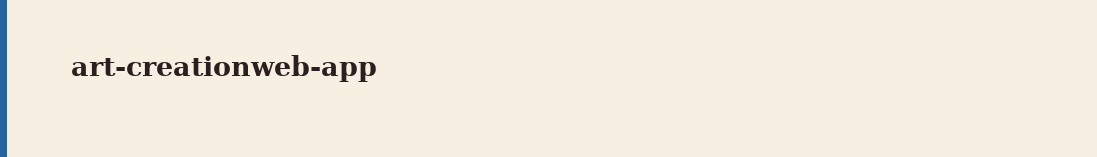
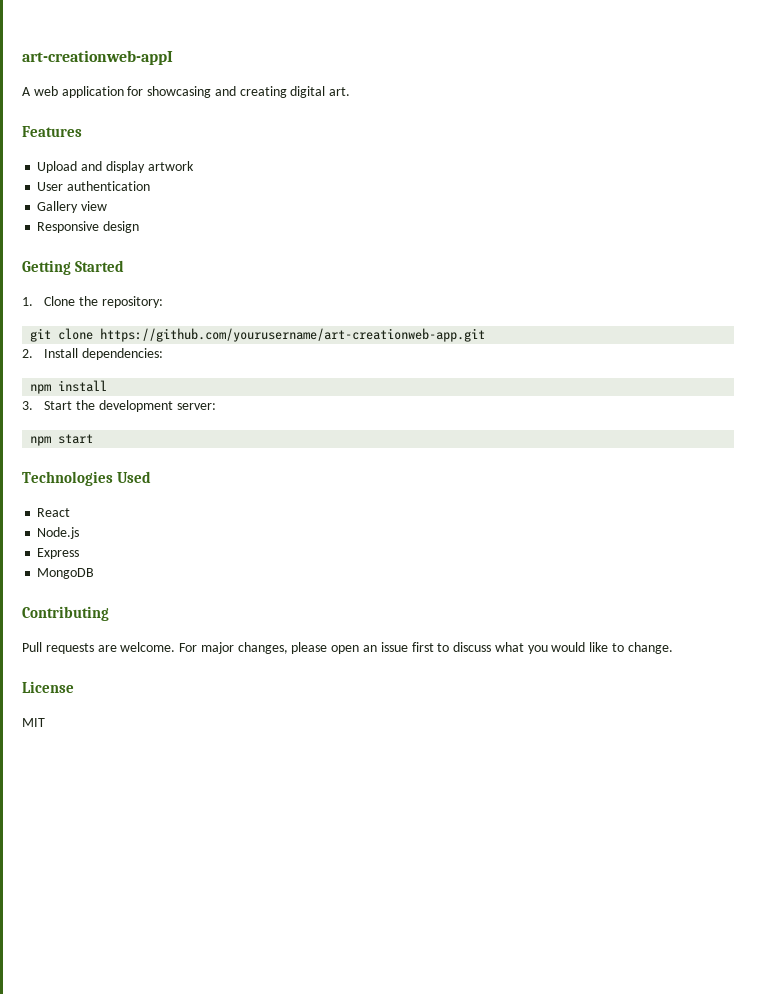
[71,55,377,82] art-creationweb-app -> [22,50,173,65] [22,86,351,98] [22,126,82,137] [37,161,194,173] [37,181,151,191] [37,201,108,213] [37,221,140,233] [22,260,125,275] [22,296,163,308] [30,328,486,342] [22,348,164,360] [30,380,108,394] [22,400,216,412] [30,434,94,446] [22,471,152,486] [37,508,71,517] [37,527,80,539] [37,548,80,559] [37,568,95,579] [22,606,109,621] [22,642,673,654] [22,681,74,693] [22,718,45,727] art-creationweb-appI // A web application for showcasing and creating digital art. // Features // Upload and display artwork // User authentication // Gallery view // Responsive design // Getting Started // 1. Clone the repository: // git clone https://github.com/yourusername/art-creationweb-app.git // 2. Install dependencies: // npm install // 3. Start the development server: // npm start // Technologies Used // React // Node.js // Express // MongoDB // Contributing // Pull requests are welcome. For major changes, please open an issue first to discuss what you would like to change. // License // MIT

